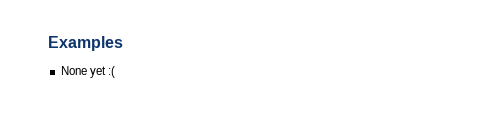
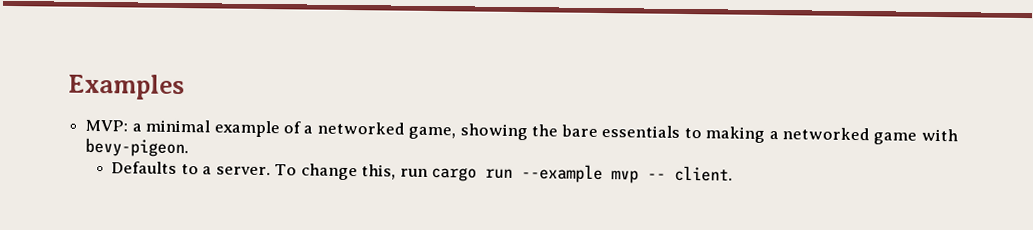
[60,66,115,78] None yet :( -> [85,119,958,145] [85,137,190,158] [111,161,734,184] MVP: a minimal example of a networked game, showing the bare essentials to making a networked game with bevy-pigeon. // Defaults to a server. To change this, run cargo run --example mvp -- client.

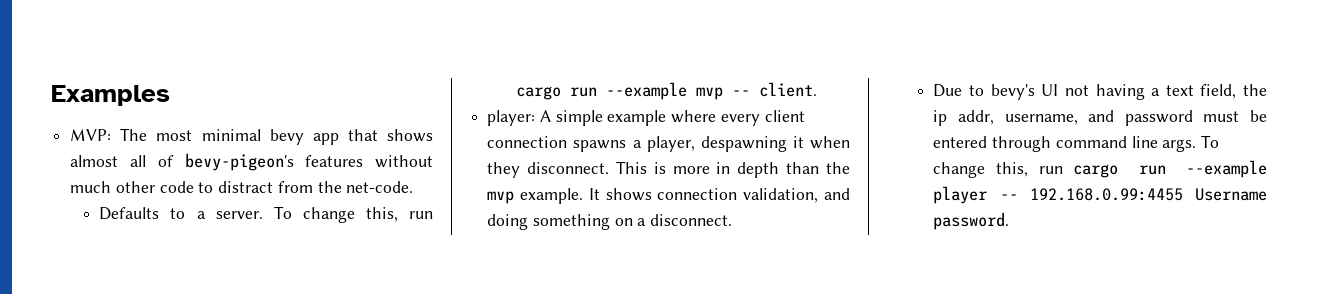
[131,119,958,145] [85,137,190,158] a minimal example of a networked game, showing the bare essentials to making a networked game with bevy-pigeon. -> [120,128,433,145] [70,153,433,171] [70,181,414,193] The most minimal bevy app that shows almost all of bevy-pigeon's features without much other code to distract from the net-code.
(734, 173) none -> [487,110,805,126] [487,136,850,152] [487,161,850,178] [487,188,851,204] [487,214,733,230] [933,84,1267,100] [933,110,1267,126] [933,135,1220,152] [933,160,1267,178] [933,186,1267,204] [933,212,1010,230] // player: A simple example where every client connection spawns a player, despawning it when they disconnect. This is more in depth than the mvp example. It shows connection validation, and doing something on a disconnect. // Due to bevy's UI not having a text field, the ip addr, username, and password must be entered through command line args. To change this, run cargo run --example player -- 192.168.0.99:4455 Username password.

